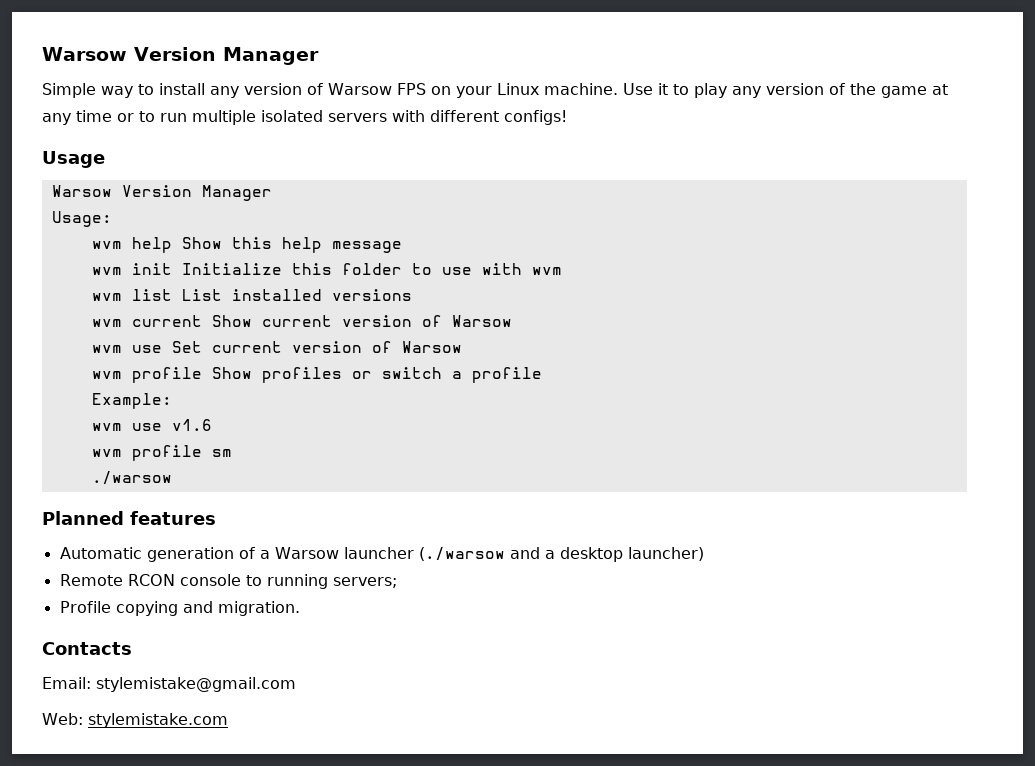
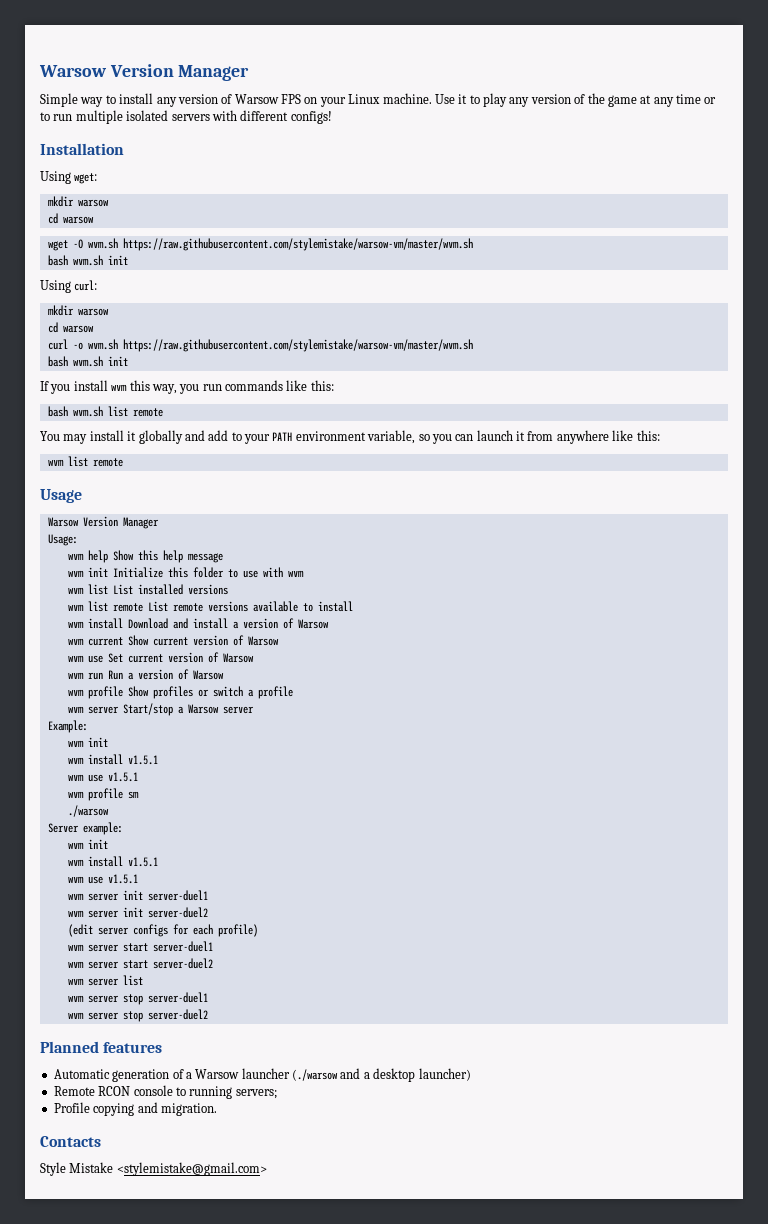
(567, 117) none -> [40,143,124,155] [40,171,98,184] [47,196,109,207] [47,213,94,224] [47,238,473,251] [47,255,128,266] [40,280,98,293] [47,305,109,316] [47,322,94,333] [47,339,473,352] [47,356,128,367] [40,380,334,394] [47,406,163,417] [40,430,660,444] [47,456,123,467] // Installation // Using wget: // mkdir warsow // cd warsow // wget -O wvm.sh https://raw.githubusercontent.com/stylemistake/warsow-vm/master/wvm.sh // bash wvm.sh init // Using curl: // mkdir warsow // cd warsow // curl -o wvm.sh https://raw.githubusercontent.com/stylemistake/warsow-vm/master/wvm.sh // bash wvm.sh init // If you install wvm this way, you run commands like this: // bash wvm.sh list remote // You may install it globally and add to your PATH environment variable, so you can launch it from anywhere like this: // wvm list remote
(412, 295) none -> [67,601,353,612] [67,618,329,629] // wvm list remote List remote versions available to install // wvm install Download and install a version of Warsow
(462, 347) none -> [67,669,224,680] // wvm run Run a version of Warsow
[91,393,172,409] [91,419,212,431] Example: // wvm use v1.6 -> [67,703,254,716] [47,720,88,733] [67,737,108,747] [67,754,158,765] [67,772,138,782] wvm server Start/stop a Warsow server // Example: // wvm init // wvm install v1.5.1 // wvm use v1.5.1
(172, 478) none -> [47,822,123,835] [67,839,108,849] [67,856,158,867] [67,874,138,884] [67,890,208,901] [67,907,208,918] [67,924,258,937] [67,941,213,952] [67,958,213,969] [67,975,143,986] [67,992,208,1005] [67,1009,208,1022] // Server example: // wvm init // wvm install v1.5.1 // wvm use v1.5.1 // wvm server init server-duel1 // wvm server init server-duel2 // (edit server configs for each profile) // wvm server start server-duel1 // wvm server start server-duel2 // wvm server list // wvm server stop server-duel1 // wvm server stop server-duel2
[42,677,296,692] [42,713,228,728] Email: stylemistake@gmail.com // Web: stylemistake.com -> [40,1162,267,1176] Style Mistake <stylemistake@gmail.com>

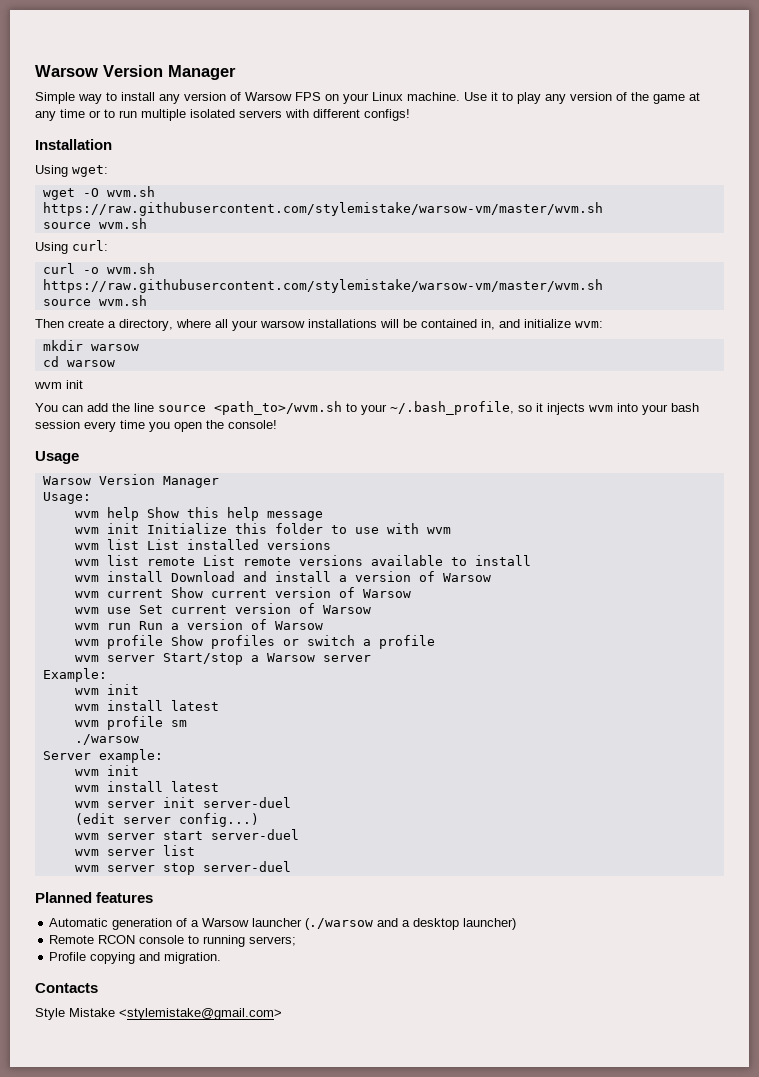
[47,196,109,207] [47,213,94,224] // mkdir warsow // cd warsow -> (108, 171) none
[47,255,128,266] bash wvm.sh init -> [42,218,147,229] source wvm.sh
[47,305,109,316] [47,322,94,333] [47,339,473,352] [47,356,128,367] [40,380,334,394] [47,406,163,417] [40,430,660,444] [47,456,123,467] mkdir warsow // cd warsow // curl -o wvm.sh https://raw.githubusercontent.com/stylemistake/warsow-vm/master/wvm.sh // bash wvm.sh init // If you install wvm this way, you run commands like this: // bash wvm.sh list remote // You may install it globally and add to your PATH environment variable, so you can launch it from anywhere like this: // wvm list remote -> [42,263,155,274] [42,279,603,293] [42,295,147,306] [35,319,603,331] [42,340,139,351] [42,356,115,367] [34,380,83,389] [35,401,699,415] [35,420,277,432] curl -o wvm.sh https://raw.githubusercontent.com/stylemistake/warsow-vm/master/wvm.sh // source wvm.sh // Then create a directory, where all your warsow installations will be contained in, and initialize wvm: // mkdir warsow // cd warsow // wvm init // You can add the line source <path_to>/wvm.sh to your ~/.bash_profile, so it injects wvm into your bash session every time you open the console!
[127,755,158,765] [67,772,138,782] v1.5.1 // wvm use v1.5.1 -> [170,700,219,711] latest
[127,857,158,867] [67,874,138,884] [67,890,208,901] [67,907,208,918] [67,924,258,937] [67,941,213,952] [67,958,213,969] v1.5.1 // wvm use v1.5.1 // wvm server init server-duel1 // wvm server init server-duel2 // (edit server configs for each profile) // wvm server start server-duel1 // wvm server start server-duel2 -> [170,781,219,792] [74,797,291,808] [74,813,259,827] [74,829,299,840] latest // wvm server init server-duel // (edit server config...) // wvm server start server-duel
[147,992,208,1003] [67,1009,208,1022] server-duel1 // wvm server stop server-duel2 -> [202,861,291,872] server-duel

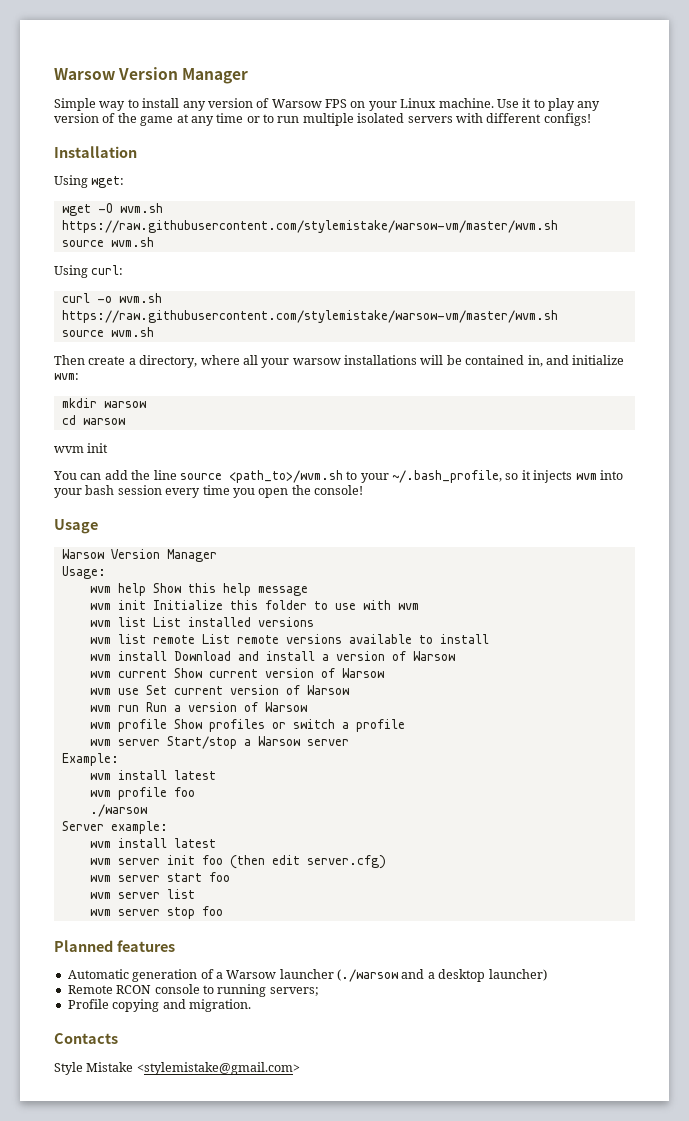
[74,684,139,695] // wvm init -> (119, 759) none
[170,720,187,727] sm -> [173,787,195,797] foo
[74,765,139,776] // wvm init -> (168, 827) none
[202,797,291,808] [74,813,259,827] server-duel // (edit server config...) -> [201,855,386,869] foo (then edit server.cfg)
[210,829,299,840] server-duel -> [208,872,230,882] foo
[202,861,291,872] server-duel -> [201,906,223,916] foo

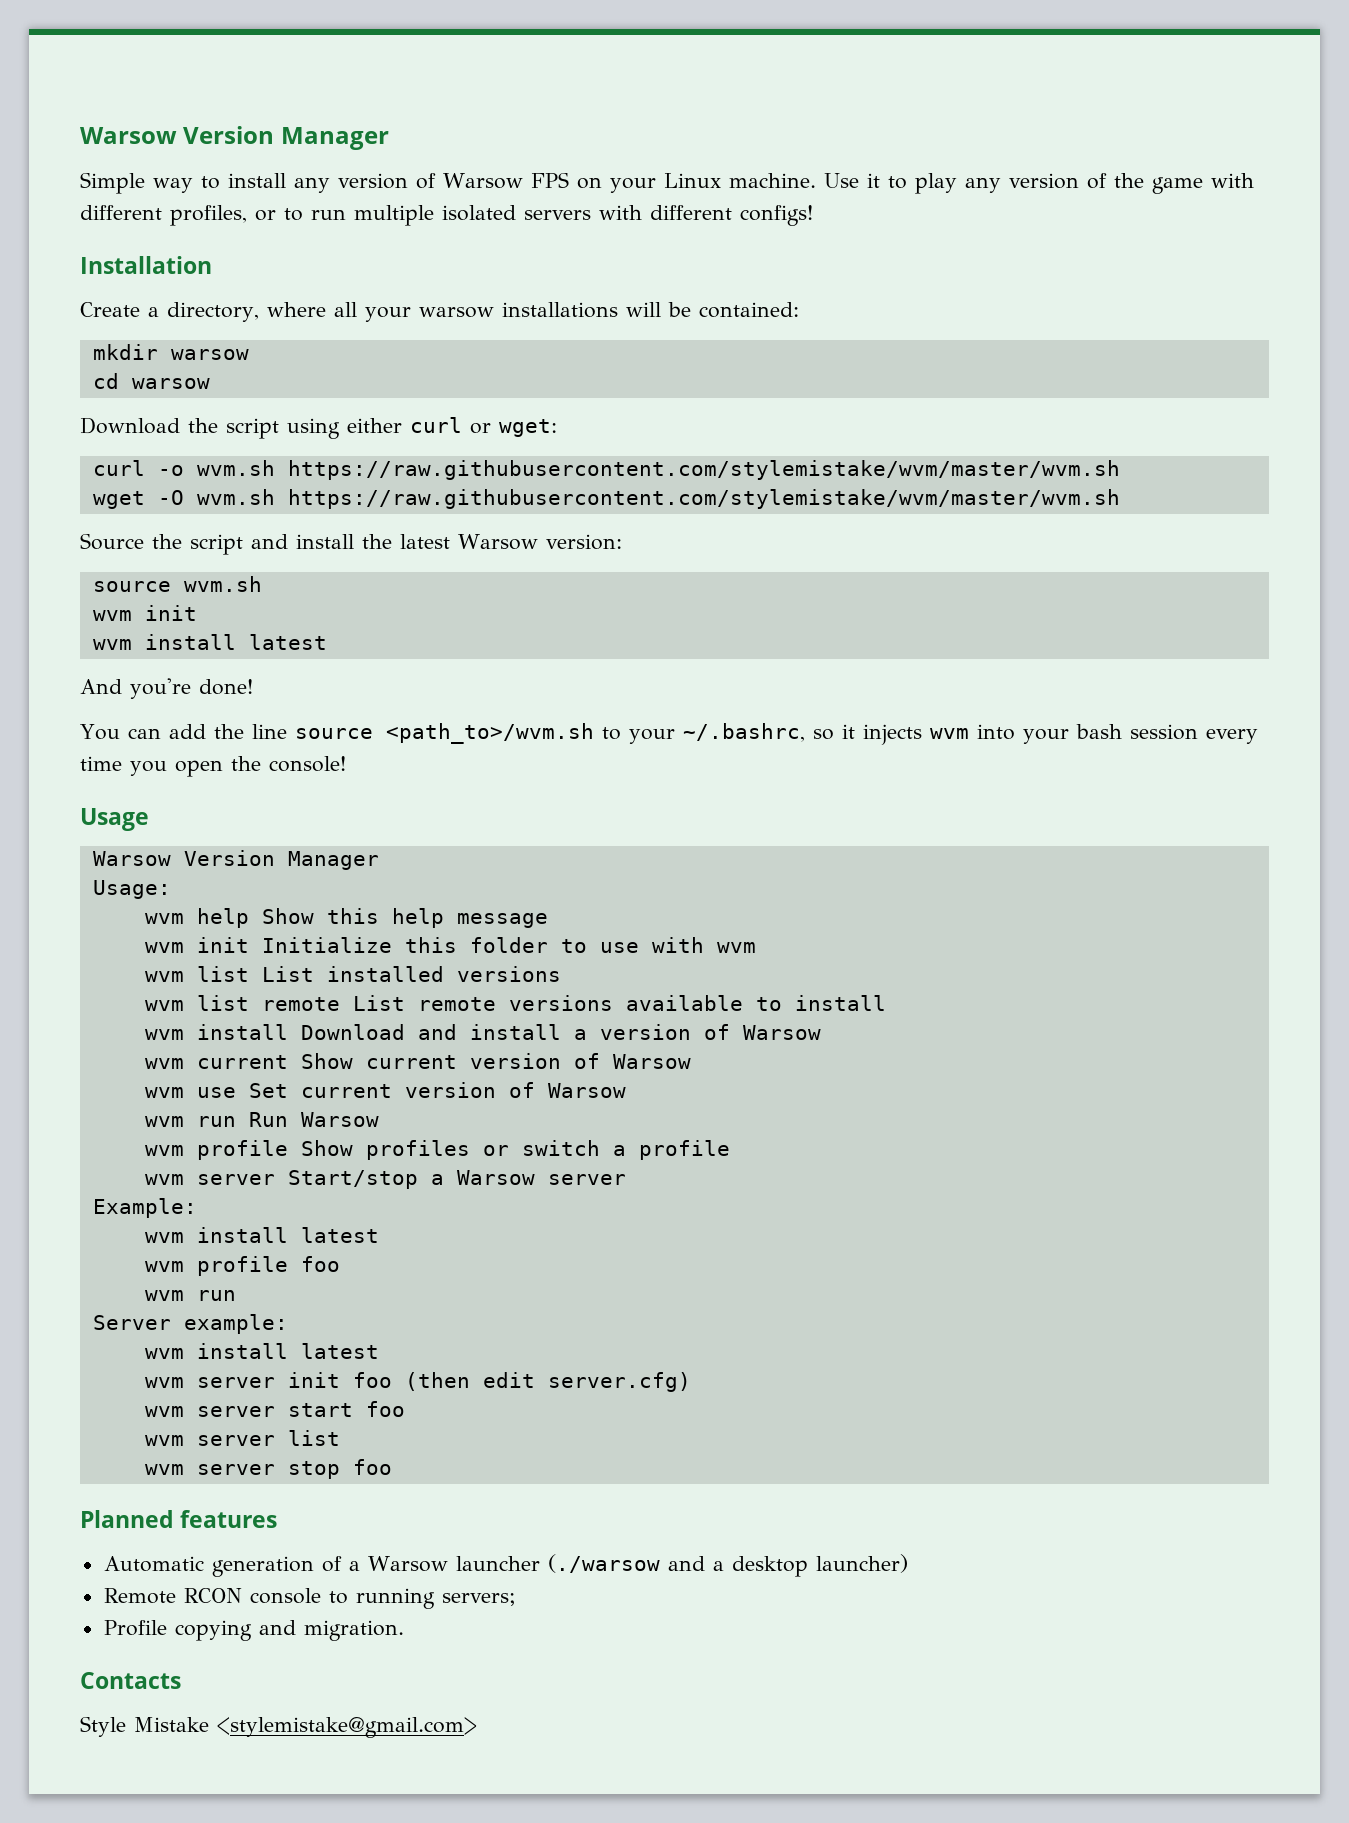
[176,113,244,126] at any time -> [1210,173,1254,188] [80,205,247,226] with different profiles,
[54,175,125,188] [61,203,163,216] [61,220,558,233] [61,237,154,247] [54,265,124,278] [61,293,162,303] [61,310,558,323] [61,327,154,337] [54,355,126,365] Using wget: // wget -O wvm.sh https://raw.githubusercontent.com/stylemistake/warsow-vm/master/wvm.sh // source wvm.sh // Using curl: // curl -o wvm.sh https://raw.githubusercontent.com/stylemistake/warsow-vm/master/wvm.sh // source wvm.sh // Then create -> [80,302,140,317] Create
[465,355,625,367] [54,373,79,380] contained in, and initialize wvm: -> [698,302,799,318] contained:
[54,443,109,453] wvm init -> [80,417,557,439] [92,460,1120,480] [92,489,1120,509] [80,533,622,555] [92,576,262,592] [92,605,197,621] [92,634,327,650] [80,678,253,699] Download the script using either curl or wget: // curl -o wvm.sh https://raw.githubusercontent.com/stylemistake/wvm/master/wvm.sh // wget -O wvm.sh https://raw.githubusercontent.com/stylemistake/wvm/master/wvm.sh // Source the script and install the latest Warsow version: // source wvm.sh // wvm init // wvm install latest // And you're done!
[392,470,502,483] ~/.bash_profile, -> [682,723,805,742] ~/.bashrc,
[173,702,258,712] a version of -> (288, 1119) none
[89,804,147,817] ./warsow -> [144,1290,236,1301] wvm run

